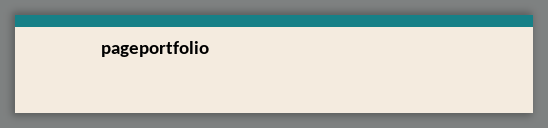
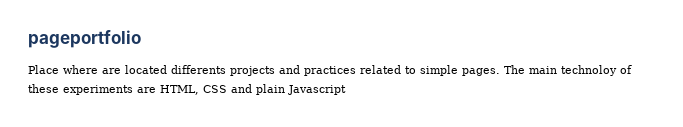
(209, 49) none -> [28,65,632,76] [28,84,346,95] // Place where are located differents projects and practices related to simple pages. The main technoloy of these experiments are HTML, CSS and plain Javascript

